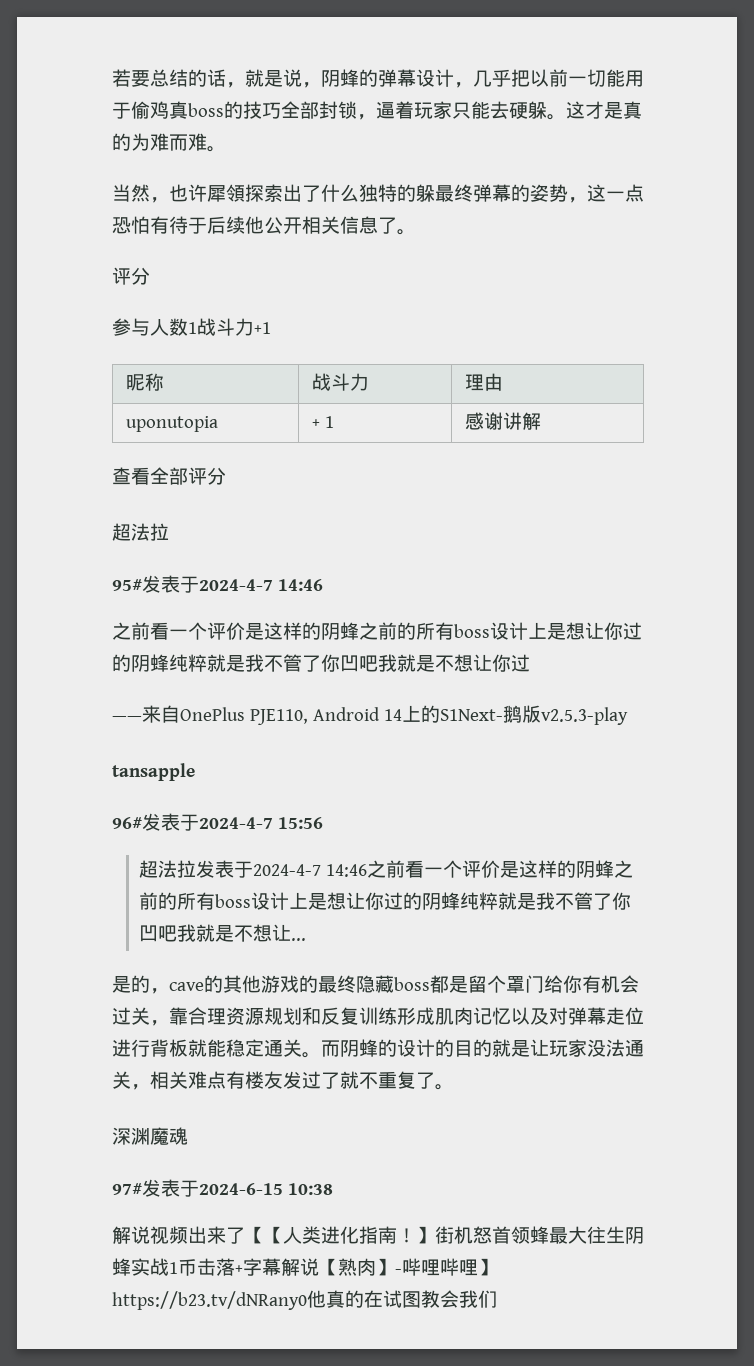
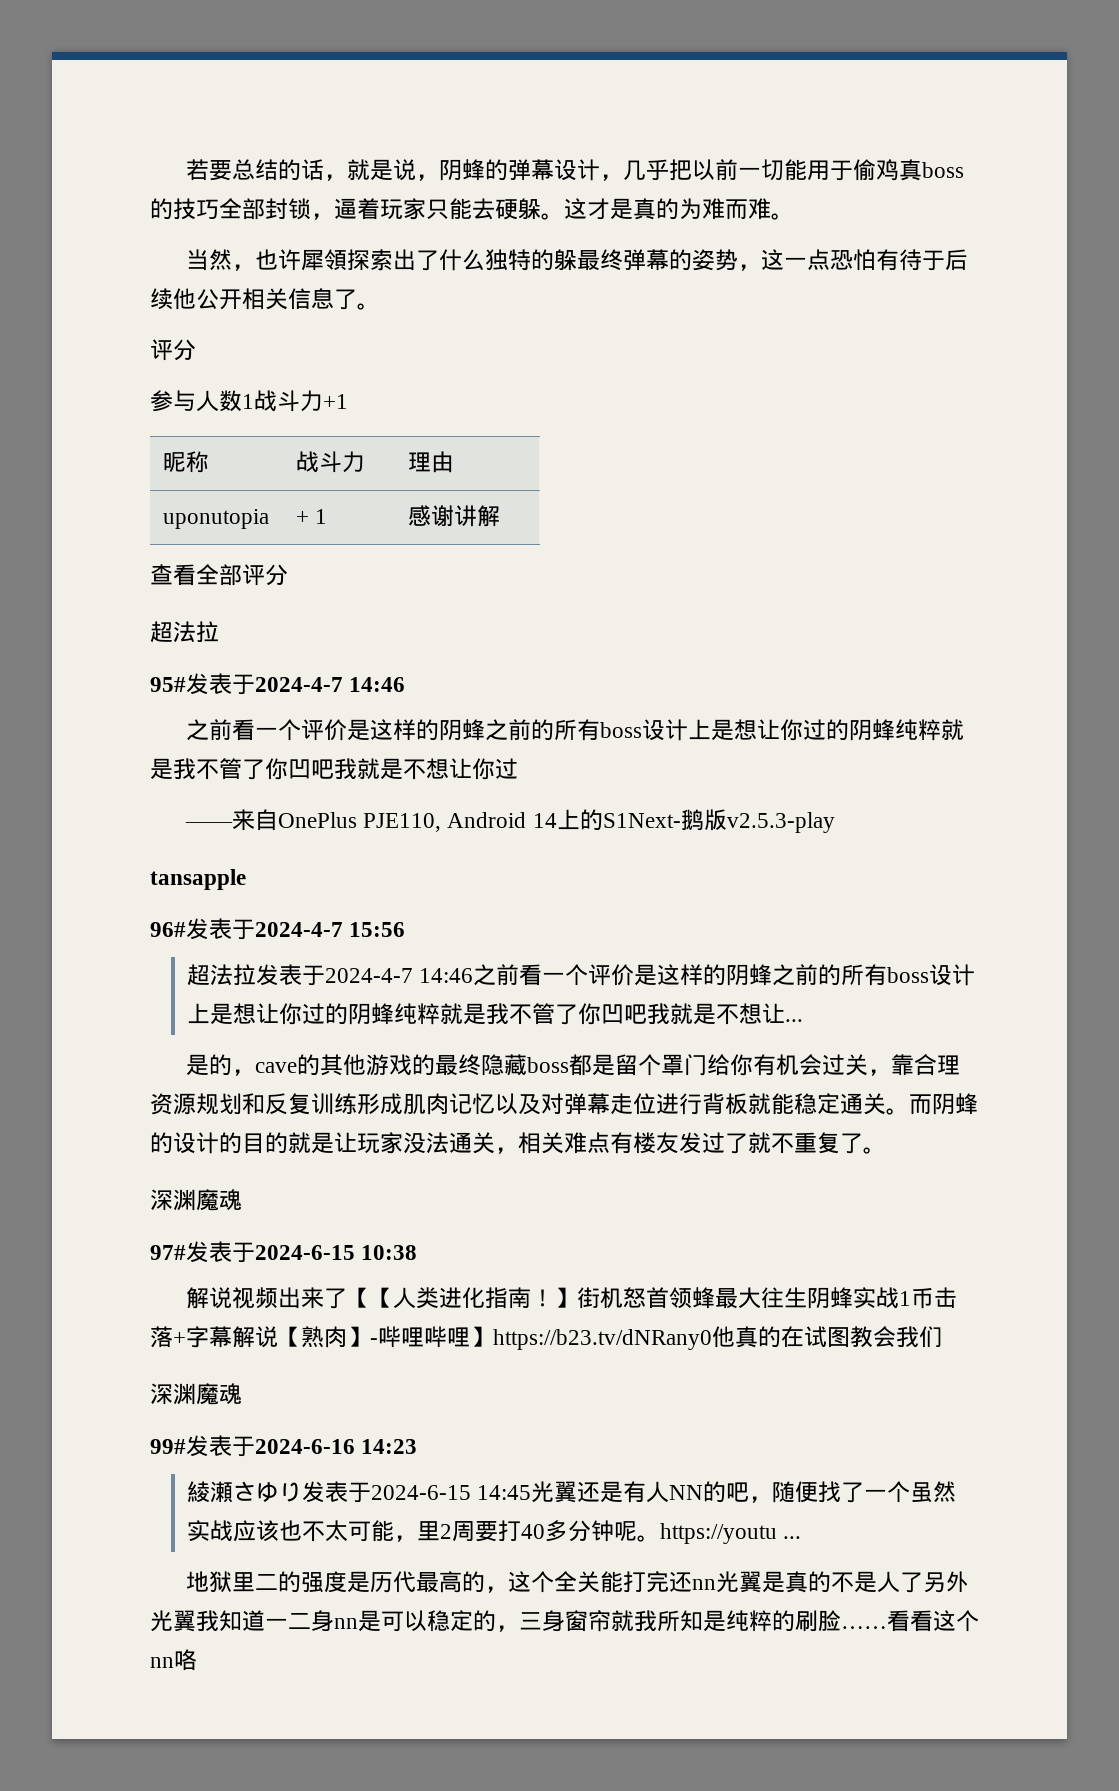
(497, 1299) none -> [150,1383,242,1405] [150,1435,418,1457] [187,1481,957,1503] [187,1520,802,1544] [186,1571,970,1593] [150,1610,979,1632] [150,1649,197,1671] // 深渊魔魂 // 99#发表于2024-6-16 14:23 // 綾瀬さゆり发表于2024-6-15 14:45光翼还是有人NN的吧，随便找了一个虽然实战应该也不太可能，里2周要打40多分钟呢。https://youtu ... // 地狱里二的强度是历代最高的，这个全关能打完还nn光翼是真的不是人了另外光翼我知道一二身nn是可以稳定的，三身窗帘就我所知是纯粹的刷脸……看看这个nn咯

